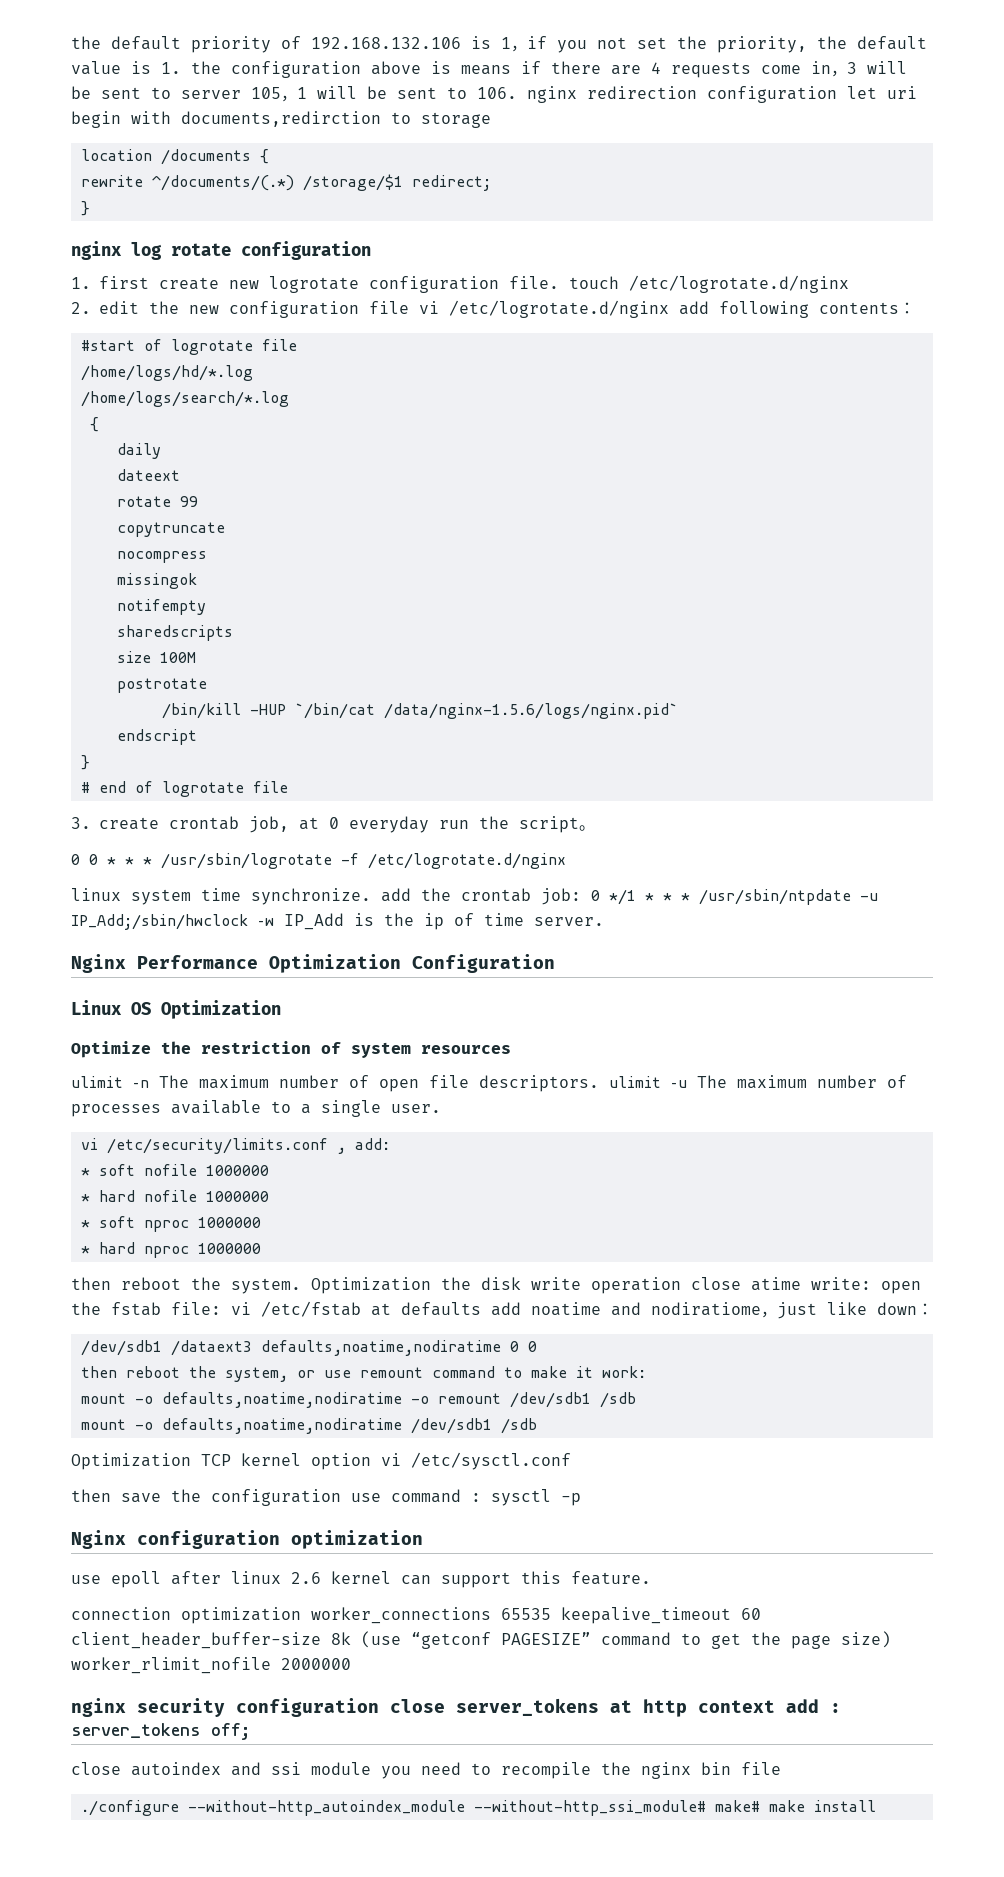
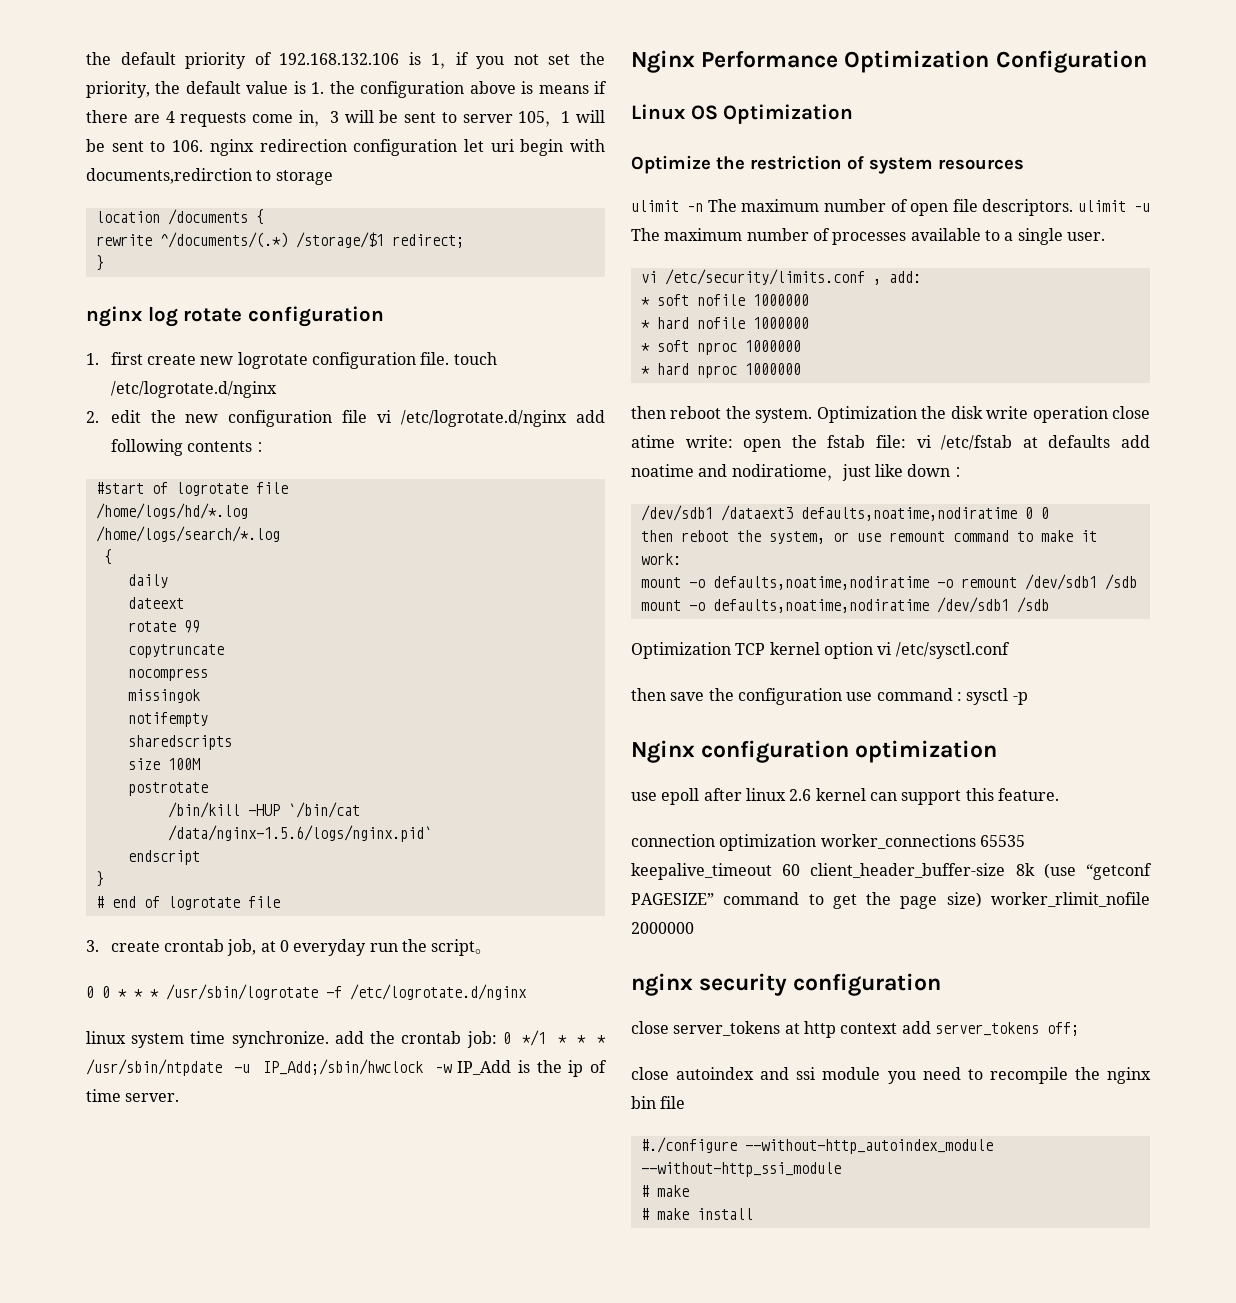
(379, 1707) none -> (942, 984) //
[830,1703,841,1713] : -> (931, 1027) none
[80,1800,760,1816] ./configure --without-http_autoindex_module --without-http_ssi_module# make# -> [640,1137,993,1154] [640,1162,841,1177] [640,1185,689,1197] [640,1208,649,1220] #./configure --without-http_autoindex_module --without-http_ssi_module // # make // #

